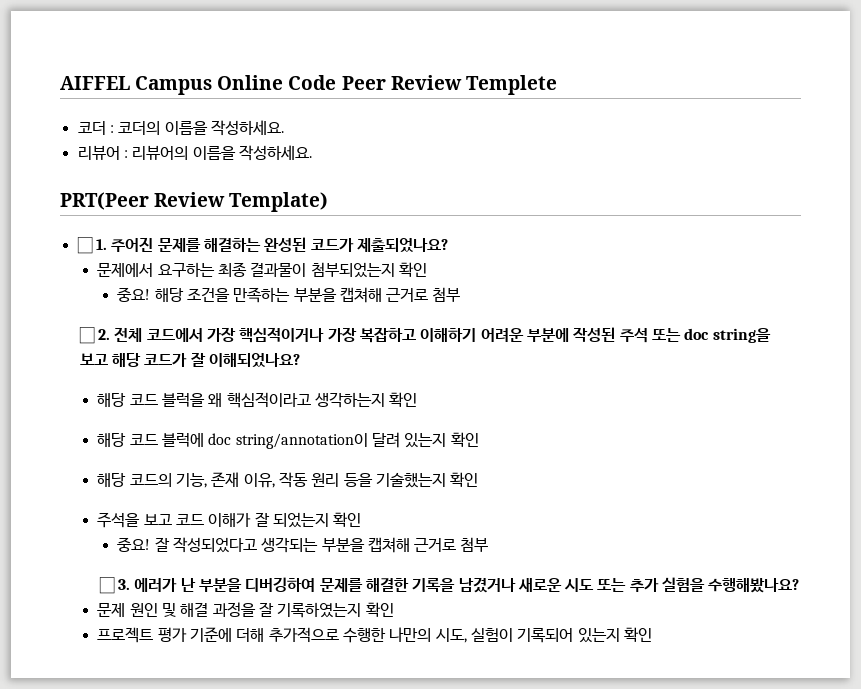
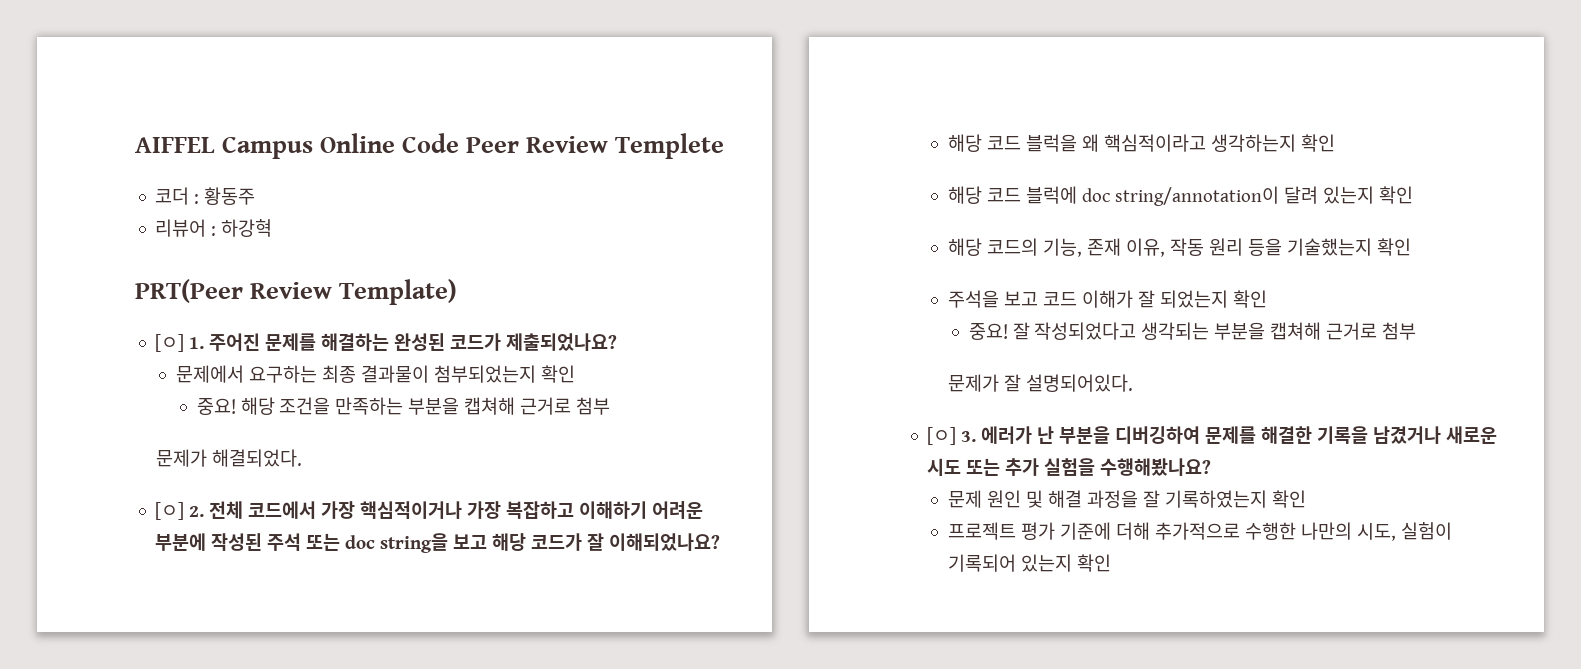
[118,120,284,136] 코더의 이름을 작성하세요. -> [204,187,256,205] 황동주
[132,145,312,161] 리뷰어의 이름을 작성하세요. -> [221,219,273,237] 하강혁
[76,237,93,254] ☐ -> [155,334,185,352] [ㅇ]
[78,327,95,344] ☐ -> [155,449,302,467] [155,502,185,520] 문제가 해결되었다. // [ㅇ]
[98,577,115,594] ☐ -> [948,374,1134,392] [927,427,957,445] 문제가 잘 설명되어있다. // [ㅇ]

